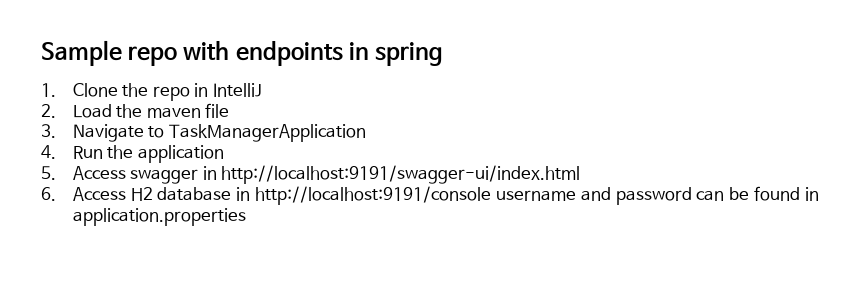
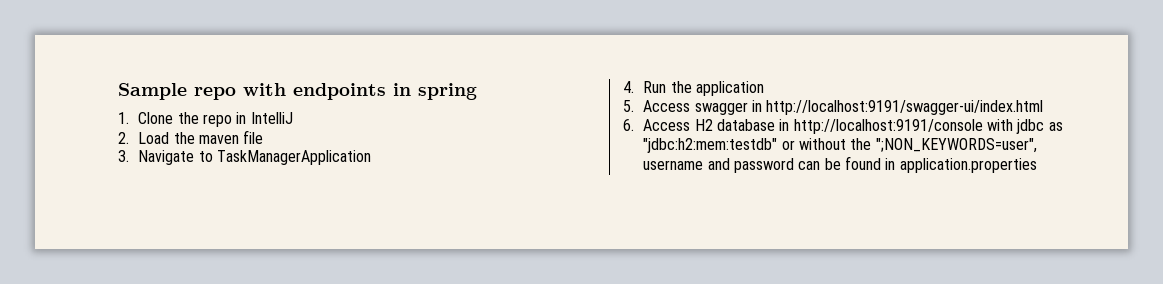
(492, 195) none -> [986,119,1063,134] [643,138,1037,153] with jdbc as "jdbc:h2:mem:testdb" or without the ";NON_KEYWORDS=user",

